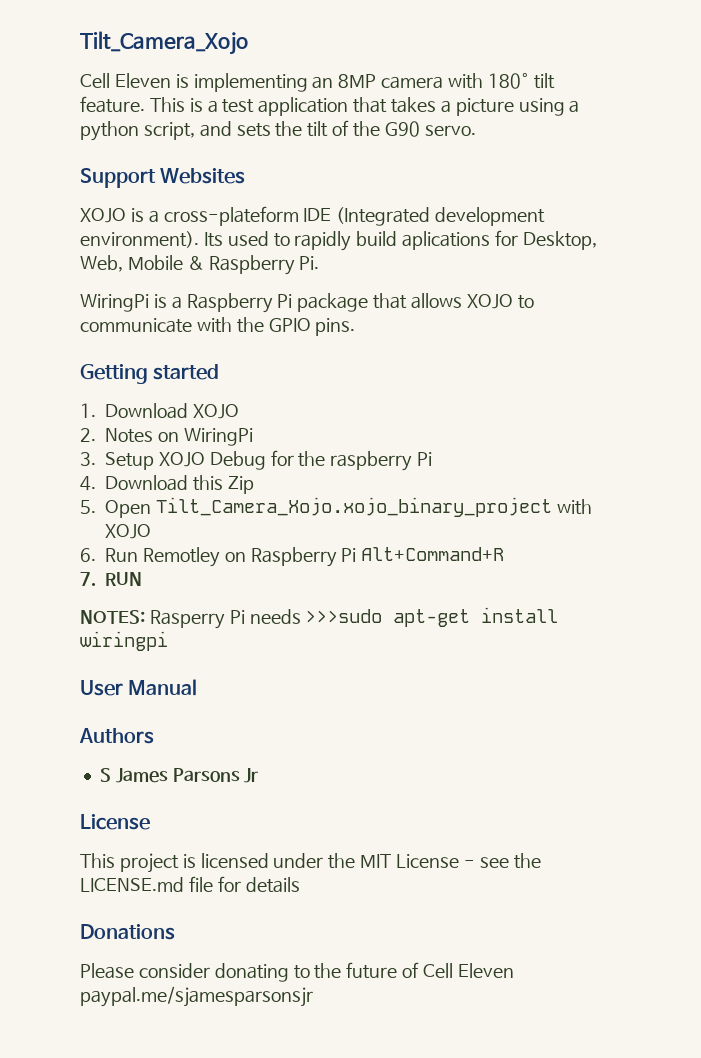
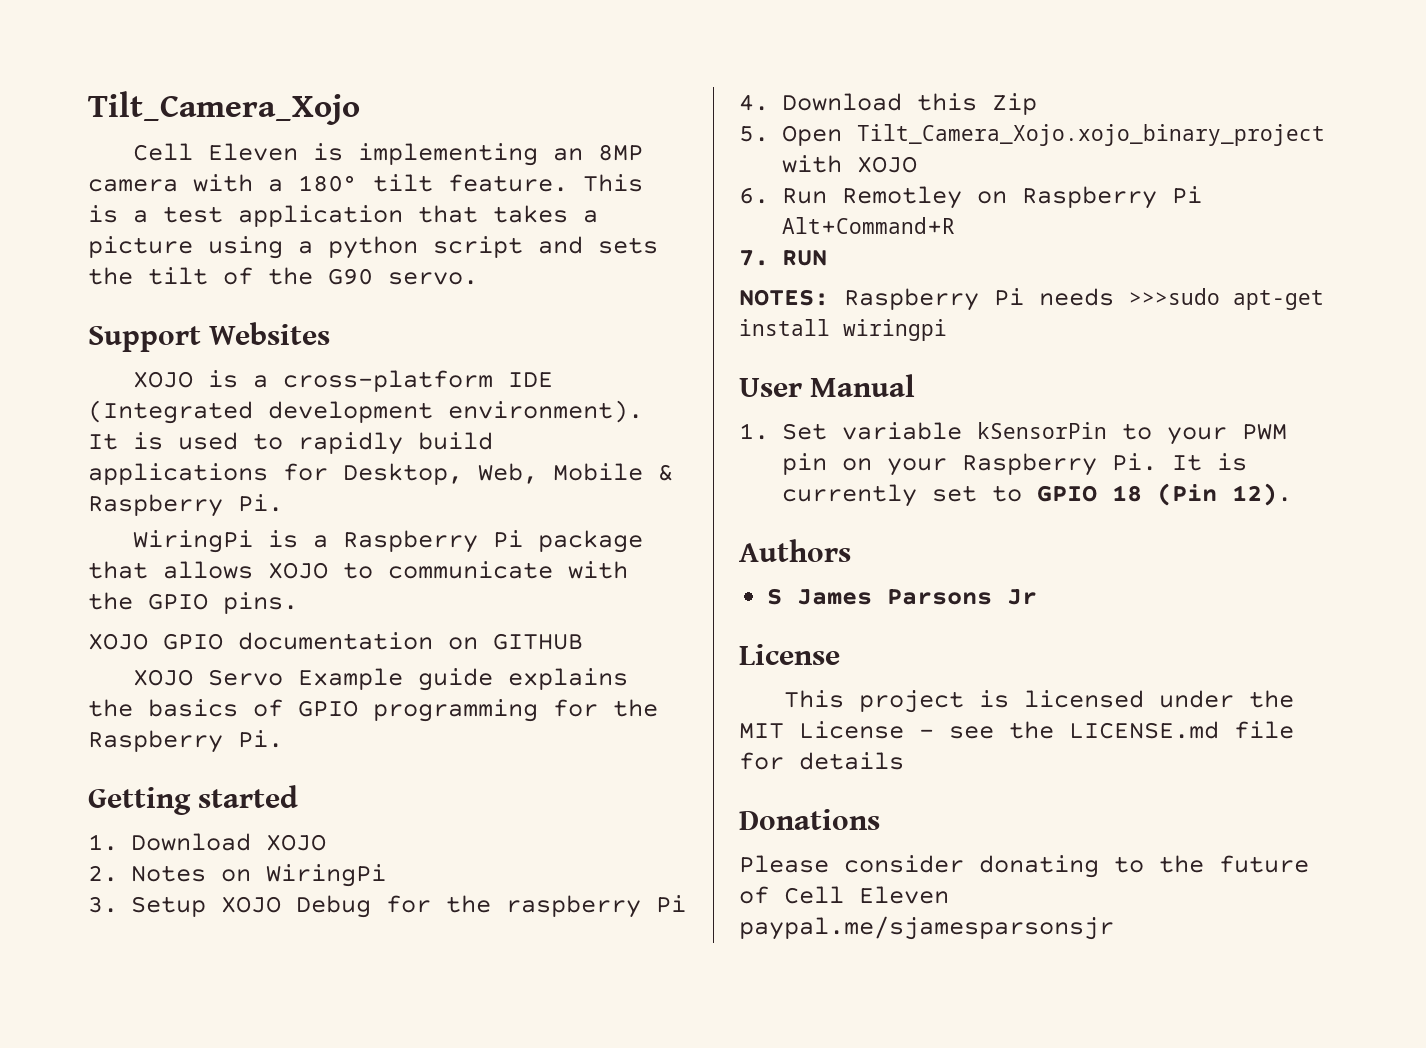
(483, 81) none -> [268,179,283,192] a
[143,122,195,140] script, -> [433,236,523,258] script
[163,206,299,226] cross-plateform -> [283,370,494,392] cross-platform
[203,232,223,247] Its -> [88,432,163,450] It is
[402,231,491,250] aplications -> [88,463,268,485] applications
(356, 327) none -> [88,632,583,650] [133,668,629,691] [88,699,658,722] [88,730,283,753] // XOJO GPIO documentation on GITHUB // XOJO Servo Example guide explains the basics of GPIO programming for the Raspberry Pi.
[149,610,225,629] Rasperry -> [844,288,979,311] Raspberry
(198, 687) none -> [739,422,1287,445] [781,453,1247,476] [781,483,1292,507] // 1. Set variable kSensorPin to your PWM pin on your Raspberry Pi. It is currently set to GPIO 18 (Pin 12).

